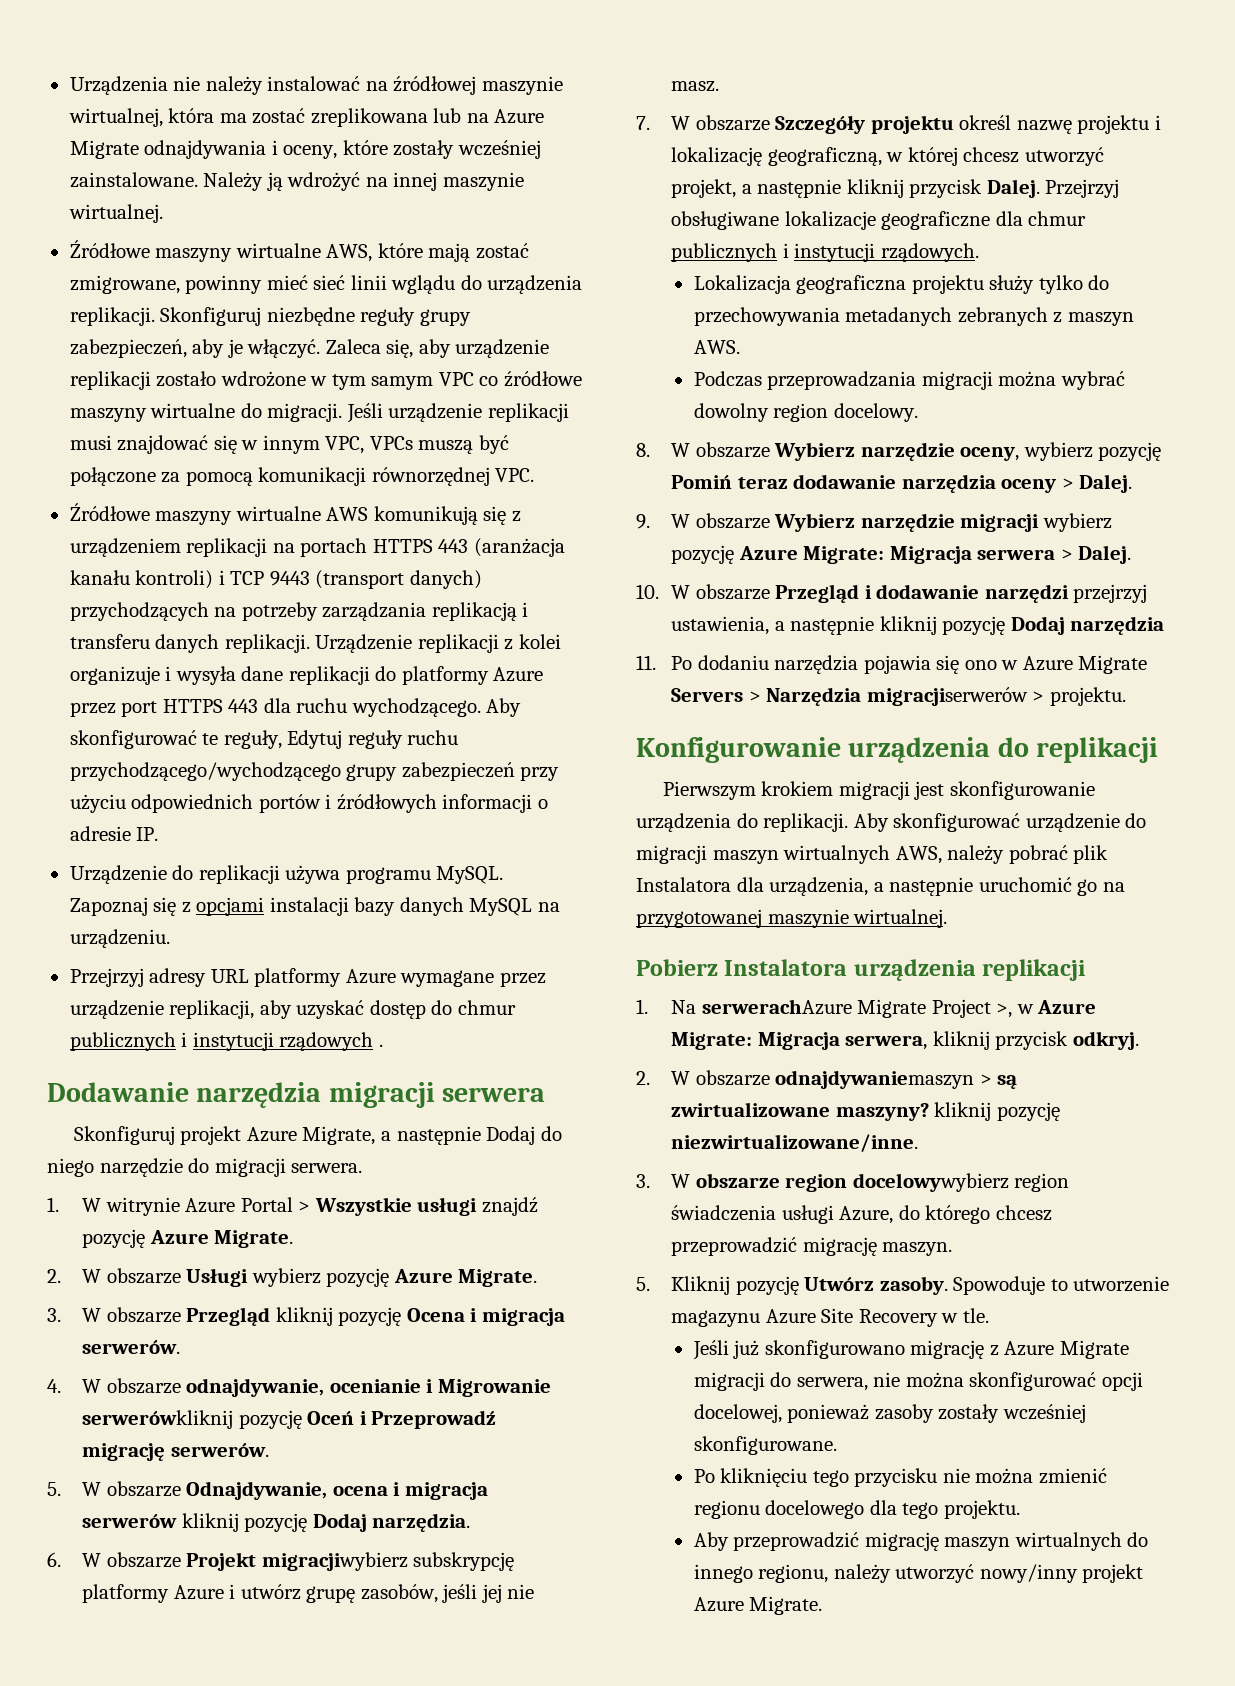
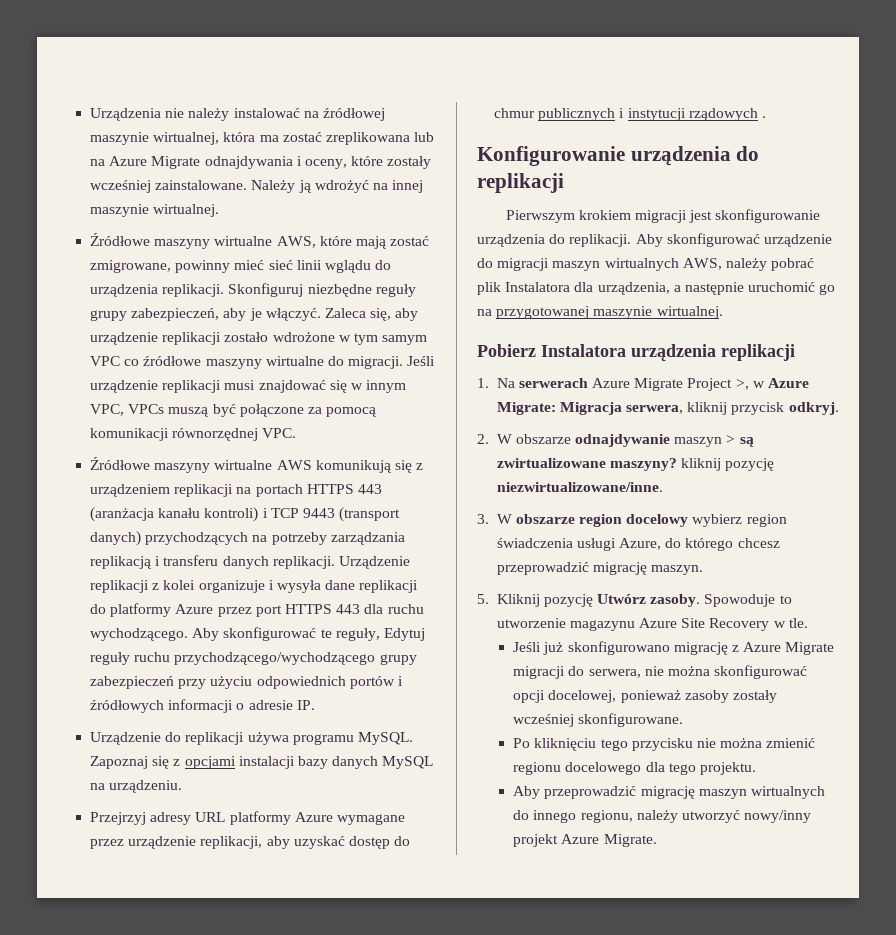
[47,1082,546,1108] [73,1126,562,1145] [47,1158,363,1177] [47,1197,538,1216] [81,1229,294,1248] [47,1268,538,1287] [47,1307,565,1326] [81,1340,180,1354] [47,1378,551,1397] [81,1410,497,1429] [81,1443,269,1461] [47,1481,488,1500] [81,1513,471,1532] [47,1552,515,1571] [81,1584,535,1603] [670,81,719,92] [636,115,1161,134] [670,147,1104,166] [670,179,1120,198] [670,211,1087,230] [670,243,979,262] [693,275,1110,294] [693,307,1134,326] [693,340,740,354] [693,371,1125,390] [693,403,918,422] [636,442,1162,461] [670,474,1133,493] [636,513,1112,532] [670,545,1132,564] [636,584,1148,603] [670,616,1165,635] [636,655,1148,674] [670,687,1126,706] // Dodawanie narzędzia migracji serwera // Skonfiguruj projekt Azure Migrate, a następnie Dodaj do niego narzędzie do migracji serwera. // 1. W witrynie Azure Portal > Wszystkie usługi znajdź pozycję Azure Migrate. // 2. W obszarze Usługi wybierz pozycję Azure Migrate. // 3. W obszarze Przegląd kliknij pozycję Ocena i migracja serwerów. // 4. W obszarze odnajdywanie, ocenianie i Migrowanie serwerówkliknij pozycję Oceń i Przeprowadź migrację serwerów. // 5. W obszarze Odnajdywanie, ocena i migracja serwerów kliknij pozycję Dodaj narzędzia. // 6. W obszarze Projekt migracjiwybierz subskrypcję platformy Azure i utwórz grupę zasobów, jeśli jej nie masz. // 7. W obszarze Szczegóły projektu określ nazwę projektu i lokalizację geograficzną, w której chcesz utworzyć projekt, a następnie kliknij przycisk Dalej. Przejrzyj obsługiwane lokalizacje geograficzne dla chmur publicznych i instytucji rządowych. // Lokalizacja geograficzna projektu służy tylko do przechowywania metadanych zebranych z maszyn AWS. // Podczas przeprowadzania migracji można wybrać dowolny region docelowy. // 8. W obszarze Wybierz narzędzie oceny, wybierz pozycję Pomiń teraz dodawanie narzędzia oceny > Dalej. // 9. W obszarze Wybierz narzędzie migracji wybierz pozycję Azure Migrate: Migracja serwera > Dalej. // 10. W obszarze Przegląd i dodawanie narzędzi przejrzyj ustawienia, a następnie kliknij pozycję Dodaj narzędzia // 11. Po dodaniu narzędzia pojawia się ono w Azure Migrate Servers > Narzędzia migracjiserwerów > projektu. -> (766, 117) none
[701,999,852,1015] serwerachAzure -> [518,378,631,388] serwerach Azure
[775,1070,975,1089] odnajdywaniemaszyn -> [575,434,723,447] odnajdywanie maszyn
[852,1173,1009,1192] docelowywybierz -> [626,514,743,527] docelowy wybierz

